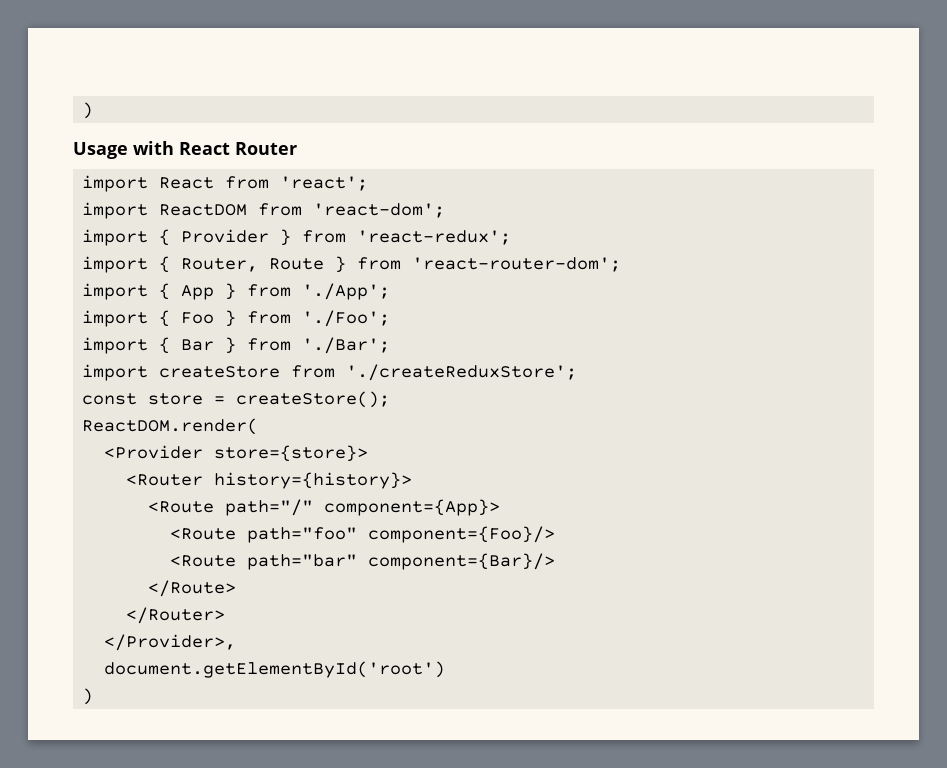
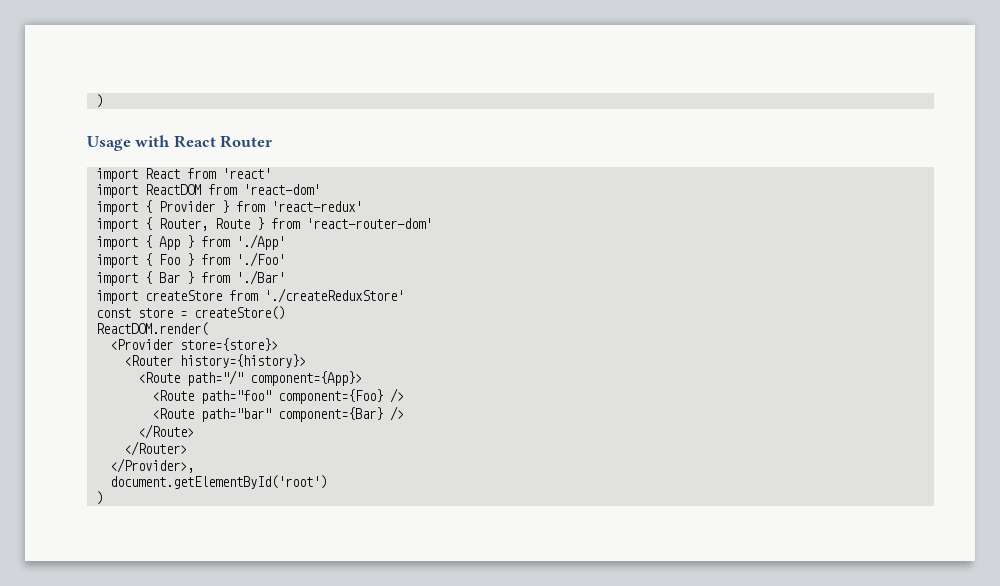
[280,176,369,191] 'react'; -> [222,168,272,179] 'react'
[313,203,446,218] 'react-dom'; -> [243,184,321,195] 'react-dom'
[357,230,512,245] 'react-redux'; -> [271,201,363,212] 'react-redux'
[412,257,622,272] 'react-router-dom'; -> [306,218,433,229] 'react-router-dom'
[302,283,391,300] './App'; -> [236,234,286,250] './App'
[302,310,391,327] './Foo'; -> [236,252,286,267] './Foo'
[302,337,391,354] './Bar'; -> [236,270,286,285] './Bar'
[346,364,578,381] './createReduxStore'; -> [264,288,405,303] './createReduxStore'
[236,391,391,408] createStore(); -> [194,306,286,320] createStore()
[368,526,556,543] component={Foo}/> -> [278,388,405,404] component={Foo} />
[368,553,556,570] component={Bar}/> -> [278,406,405,422] component={Bar} />

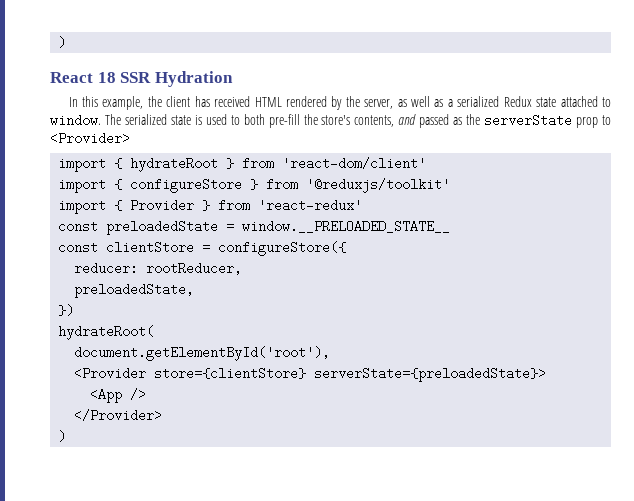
[87,135,273,151] [96,168,272,182] [96,184,321,198] Usage with React Router // import React from 'react' // import ReactDOM from 'react-dom' -> [50,71,233,87] [68,96,612,110] [50,114,612,128] [50,132,130,145] [58,157,427,172] [58,178,451,193] React 18 SSR Hydration // In this example, the client has received HTML rendered by the server, as well as a serialized Redux state attached to window. The serialized state is used to both pre-fill the store's contents, and passed as the serverState prop to <Provider> // import { hydrateRoot } from 'react-dom/client' // import { configureStore } from '@reduxjs/toolkit'
[96,217,433,232] [96,234,286,250] [96,252,286,268] [96,270,286,286] [96,288,405,304] [96,306,286,320] [96,322,209,336] [110,338,279,351] [124,354,307,368] [138,370,363,386] [152,388,405,404] [152,406,405,422] [138,424,195,439] [124,441,188,456] [110,458,195,473] [110,475,328,489] import { Router, Route } from 'react-router-dom' // import { App } from './App' // import { Foo } from './Foo' // import { Bar } from './Bar' // import createStore from './createReduxStore' // const store = createStore() // ReactDOM.render( // <Provider store={store}> // <Router history={history}> // <Route path="/" component={App}> // <Route path="foo" component={Foo} /> // <Route path="bar" component={Bar} /> // </Route> // </Router> // </Provider>, // document.getElementById('root') -> [58,220,451,235] [58,241,347,256] [74,262,243,275] [74,283,195,298] [58,304,75,317] [58,325,155,340] [74,346,331,361] [74,367,547,382] [90,388,147,403] [74,409,163,422] const preloadedState = window.__PRELOADED_STATE__ // const clientStore = configureStore({ // reducer: rootReducer, // preloadedState, // }) // hydrateRoot( // document.getElementById('root'), // <Provider store={clientStore} serverState={preloadedState}> // <App /> // </Provider>

